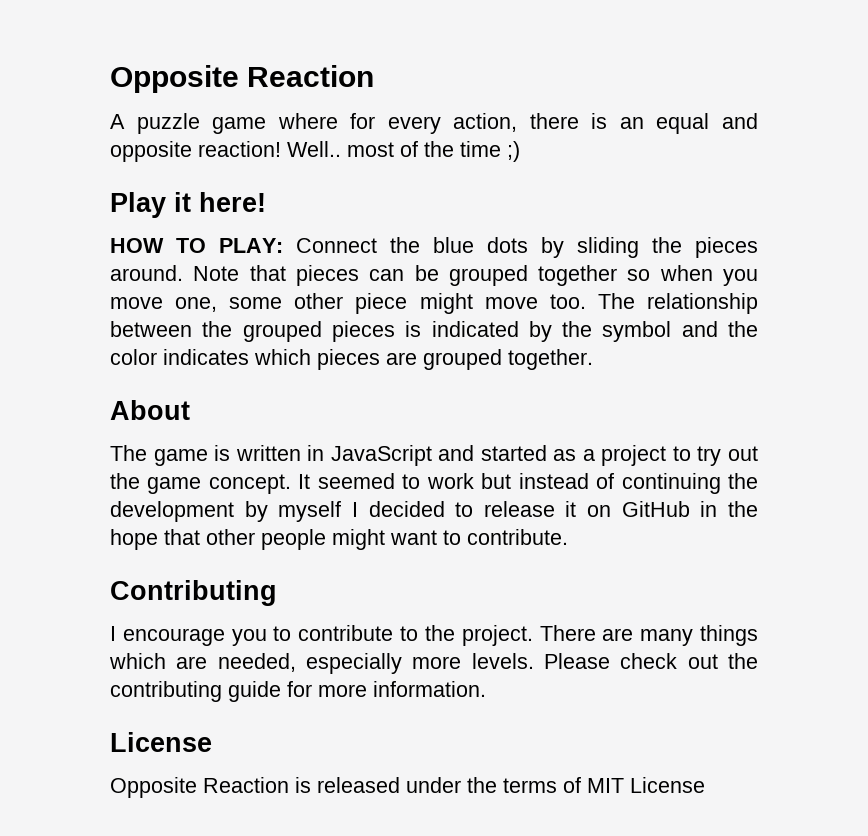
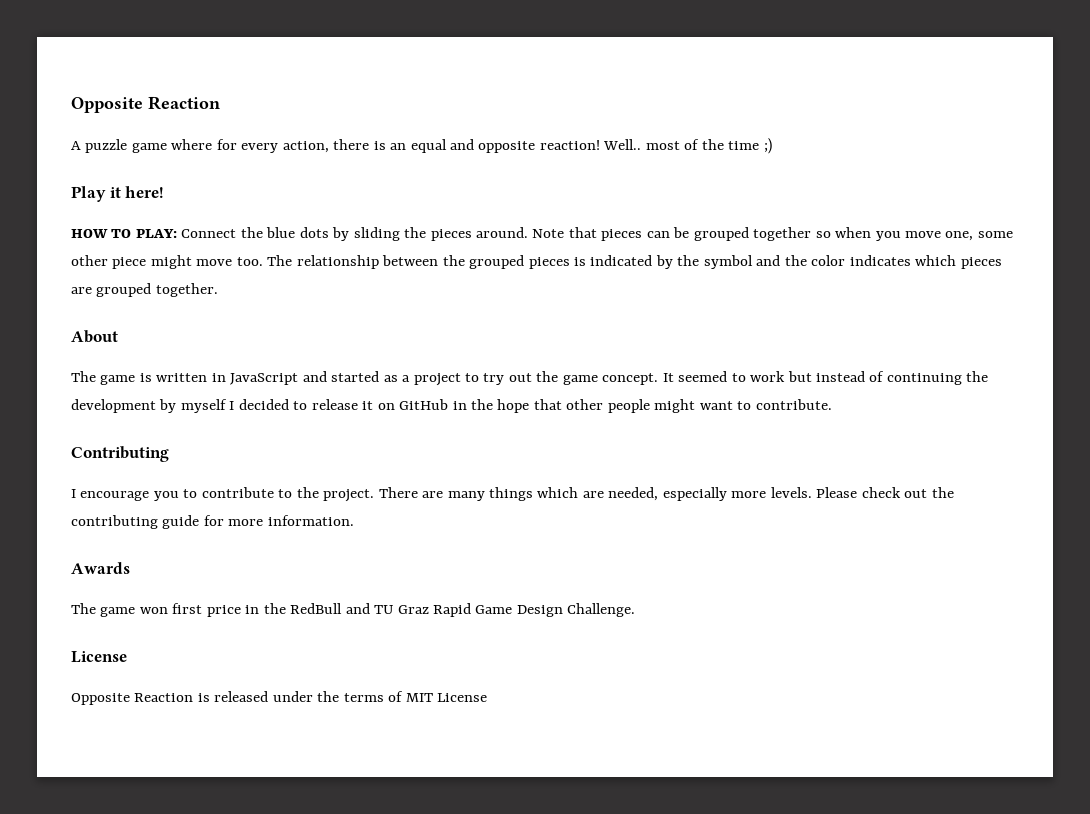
(486, 689) none -> [71,562,130,574] [71,603,636,617] // Awards // The game won first price in the RedBull and TU Graz Rapid Game Design Challenge.

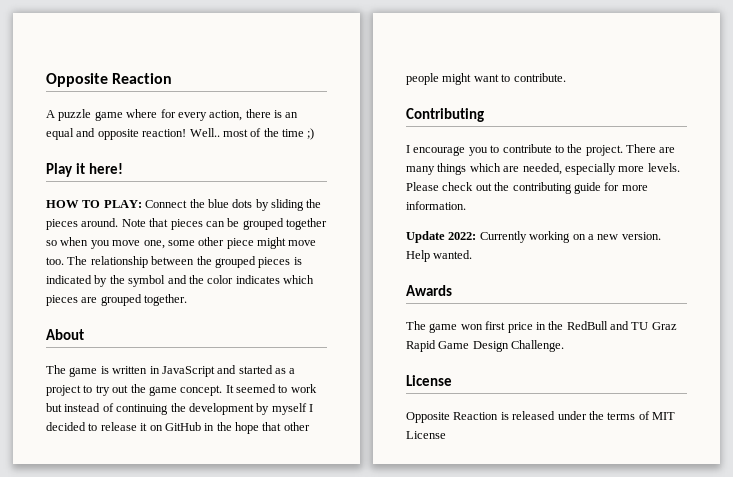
(354, 520) none -> [406,231,661,243] [406,250,473,262] // Update 2022: Currently working on a new version. Help wanted.

